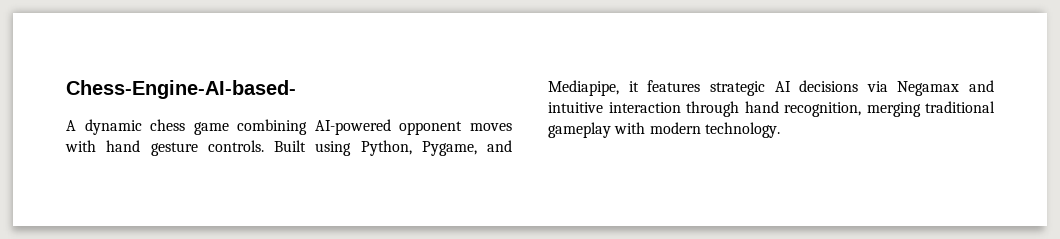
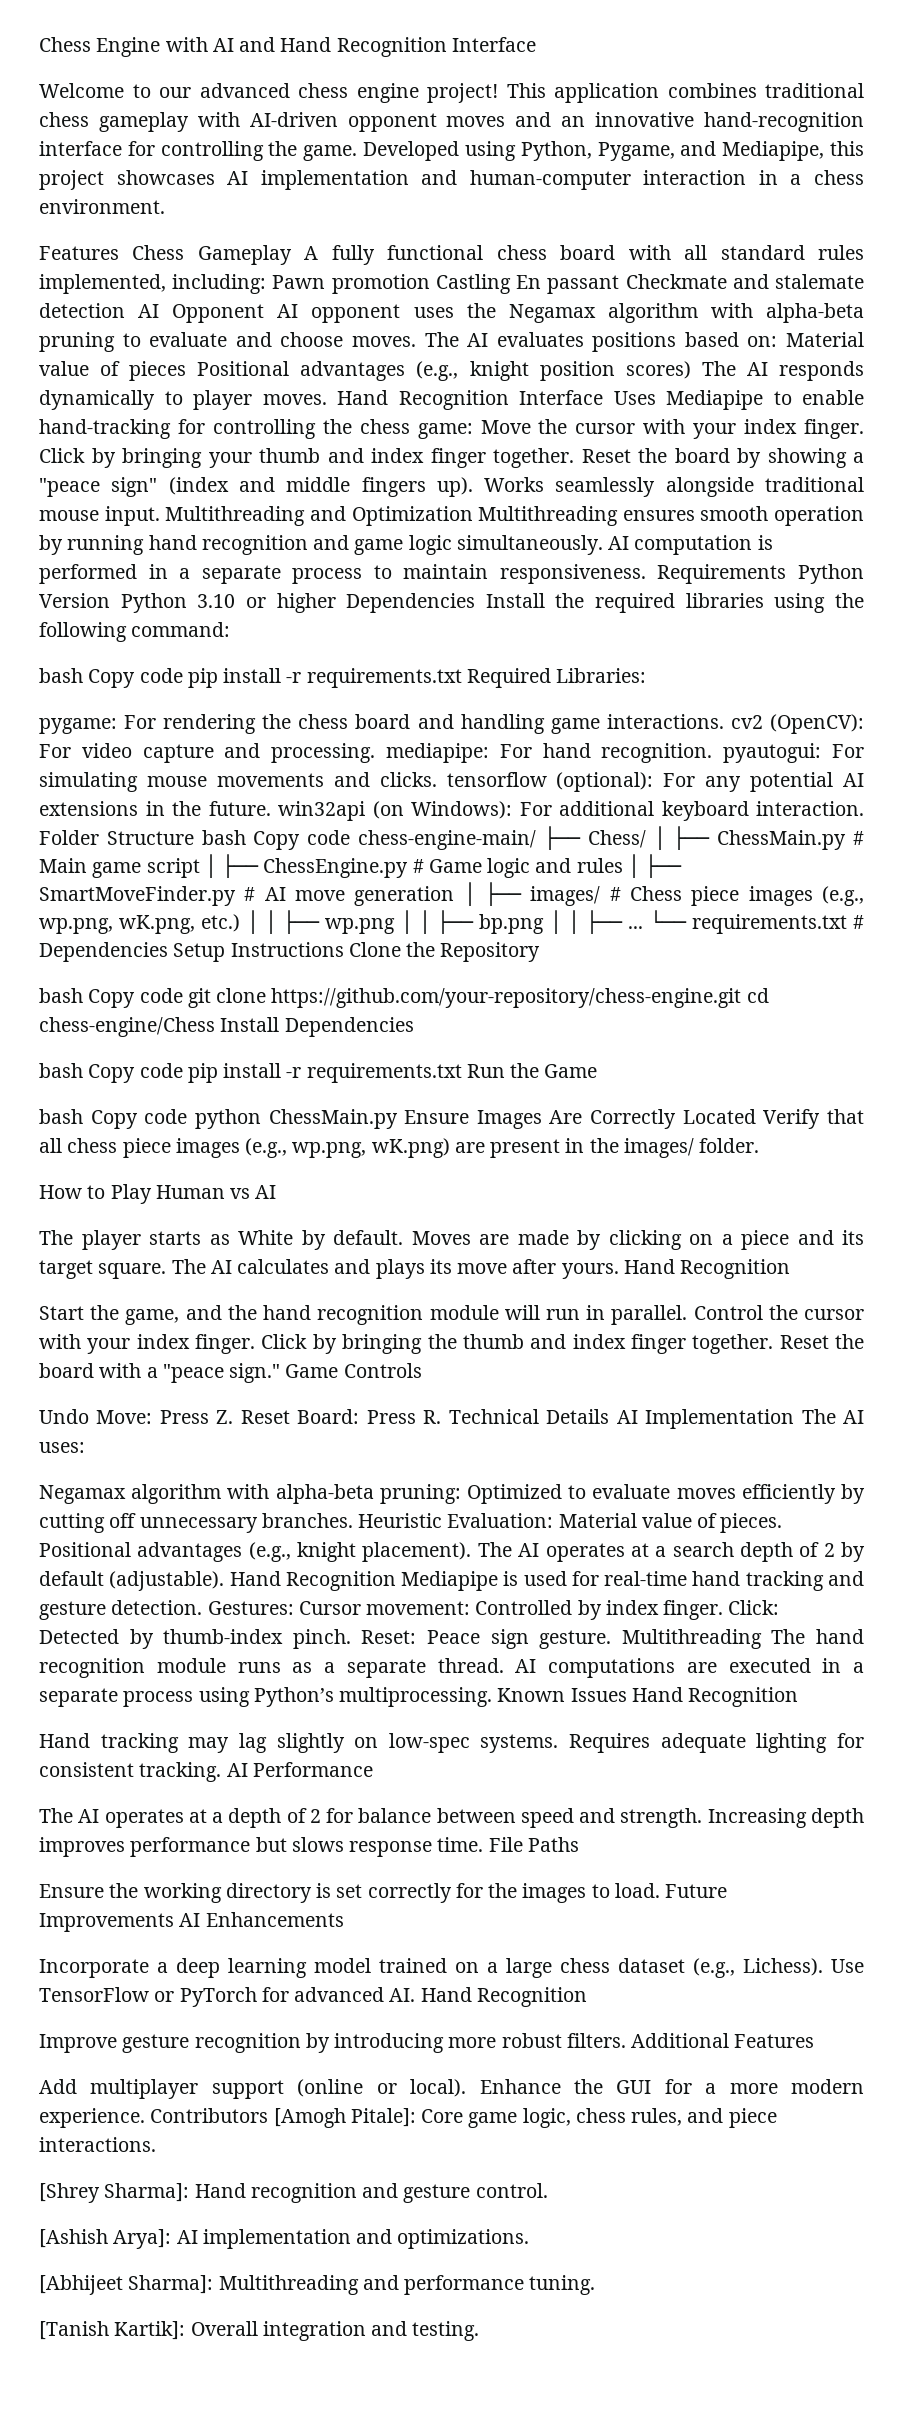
[66,80,296,99] [66,119,512,135] [65,140,306,156] Chess-Engine-AI-based- // A dynamic chess game combining AI-powered opponent moves with hand gesture controls. Built -> [39,37,536,57] [39,83,864,103] [39,112,865,132] [39,141,460,161] Chess Engine with AI and Hand Recognition Interface // Welcome to our advanced chess engine project! This application combines traditional chess gameplay with AI-driven opponent moves and an innovative hand-recognition interface for controlling the game. Developed
[628,80,994,96] [548,101,995,117] [548,122,780,138] it features strategic AI decisions via Negamax and intuitive interaction through hand recognition, merging traditional gameplay with modern technology. -> [830,141,865,156] [39,170,864,190] [39,199,165,214] [39,245,865,265] [39,274,864,294] [39,303,865,323] [39,332,864,352] [39,361,865,381] [39,390,864,410] [39,419,864,439] [39,448,864,468] [39,477,864,497] [39,506,864,526] [39,535,773,555] [39,564,864,584] [39,593,864,613] [39,622,231,642] [39,668,647,688] [39,714,865,734] [39,743,864,763] [39,772,864,792] [39,801,864,821] [39,826,865,850] [39,854,683,878] [39,882,865,906] [39,910,865,934] [39,942,541,962] [39,988,769,1008] [39,1017,414,1037] [39,1063,598,1083] [39,1109,864,1129] [39,1138,760,1158] [39,1184,277,1204] [39,1230,864,1250] [39,1259,791,1279] [39,1305,864,1325] [39,1334,864,1354] [39,1363,422,1383] [39,1409,864,1429] [39,1442,85,1453] [39,1484,866,1504] [39,1513,783,1533] [39,1542,866,1562] [39,1571,864,1591] [39,1600,780,1620] [39,1629,865,1649] [39,1658,864,1678] [39,1687,799,1707] [39,1733,864,1753] [39,1762,373,1782] [39,1808,864,1828] [39,1837,579,1857] [39,1883,728,1903] [39,1912,344,1932] [39,1958,864,1978] [39,1987,587,2007] [39,2033,815,2053] [39,2079,864,2099] [39,2108,777,2128] [39,2137,156,2152] [39,2183,548,2203] [39,2229,530,2249] [39,2275,596,2295] [39,2321,480,2341] this project showcases AI implementation and human-computer interaction in a chess environment. // Features Chess Gameplay A fully functional chess board with all standard rules implemented, including: Pawn promotion Castling En passant Checkmate and stalemate detection AI Opponent AI opponent uses the Negamax algorithm with alpha-beta pruning to evaluate and choose moves. The AI evaluates positions based on: Material value of pieces Positional advantages (e.g., knight position scores) The AI responds dynamically to player moves. Hand Recognition Interface Uses Mediapipe to enable hand-tracking for controlling the chess game: Move the cursor with your index finger. Click by bringing your thumb and index finger together. Reset the board by showing a "peace sign" (index and middle fingers up). Works seamlessly alongside traditional mouse input. Multithreading and Optimization Multithreading ensures smooth operation by running hand recognition and game logic simultaneously. AI computation is performed in a separate process to maintain responsiveness. Requirements Python Version Python 3.10 or higher Dependencies Install the required libraries using the following command: // bash Copy code pip install -r requirements.txt Required Libraries: // pygame: For rendering the chess board and handling game interactions. cv2 (OpenCV): For video capture and processing. mediapipe: For hand recognition. pyautogui: For simulating mouse movements and clicks. tensorflow (optional): For any potential AI extensions in the future. win32api (on Windows): For additional keyboard interaction. Folder Structure bash Copy code chess-engine-main/ ├── Chess/ │ ├── ChessMain.py # Main game script │ ├── ChessEngine.py # Game logic and rules │ ├── SmartMoveFinder.py # AI move generation │ ├── images/ # Chess piece images (e.g., wp.png, wK.png, etc.) │ │ ├── wp.png │ │ ├── bp.png │ │ ├── ... └── requirements.txt # Dependencies Setup Instructions Clone the Repository // bash Copy code git clone https://github.com/your-repository/chess-engine.git cd chess-engine/Chess Install Dependencies // bash Copy code pip install -r requirements.txt Run the Game // bash Copy code python ChessMain.py Ensure Images Are Correctly Located Verify that all chess piece images (e.g., wp.png, wK.png) are present in the images/ folder. // How to Play Human vs AI // The player starts as White by default. Moves are made by clicking on a piece and its target square. The AI calculates and plays its move after yours. Hand Recognition // Start the game, and the hand recognition module will run in parallel. Control the cursor with your index finger. Click by bringing the thumb and index finger together. Reset the board with a "peace sign." Game Controls // Undo Move: Press Z. Reset Board: Press R. Technical Details AI Implementation The AI uses: // Negamax algorithm with alpha-beta pruning: Optimized to evaluate moves efficiently by cutting off unnecessary branches. Heuristic Evaluation: Material value of pieces. Positional advantages (e.g., knight placement). The AI operates at a search depth of 2 by default (adjustable). Hand Recognition Mediapipe is used for real-time hand tracking and gesture detection. Gestures: Cursor movement: Controlled by index finger. Click: Detected by thumb-index pinch. Reset: Peace sign gesture. Multithreading The hand recognition module runs as a separate thread. AI computations are executed in a separate process using Python’s multiprocessing. Known Issues Hand Recognition // Hand tracking may lag slightly on low-spec systems. Requires adequate lighting for consistent tracking. AI Performance // The AI operates at a depth of 2 for balance between speed and strength. Increasing depth improves performance but slows response time. File Paths // Ensure the working directory is set correctly for the images to load. Future Improvements AI Enhancements // Incorporate a deep learning model trained on a large chess dataset (e.g., Lichess). Use TensorFlow or PyTorch for advanced AI. Hand Recognition // Improve gesture recognition by introducing more robust filters. Additional Features // Add multiplayer support (online or local). Enhance the GUI for a more modern experience. Contributors [Amogh Pitale]: Core game logic, chess rules, and piece interactions. // [Shrey Sharma]: Hand recognition and gesture control. // [Ashish Arya]: AI implementation and optimizations. // [Abhijeet Sharma]: Multithreading and performance tuning. // [Tanish Kartik]: Overall integration and testing.

